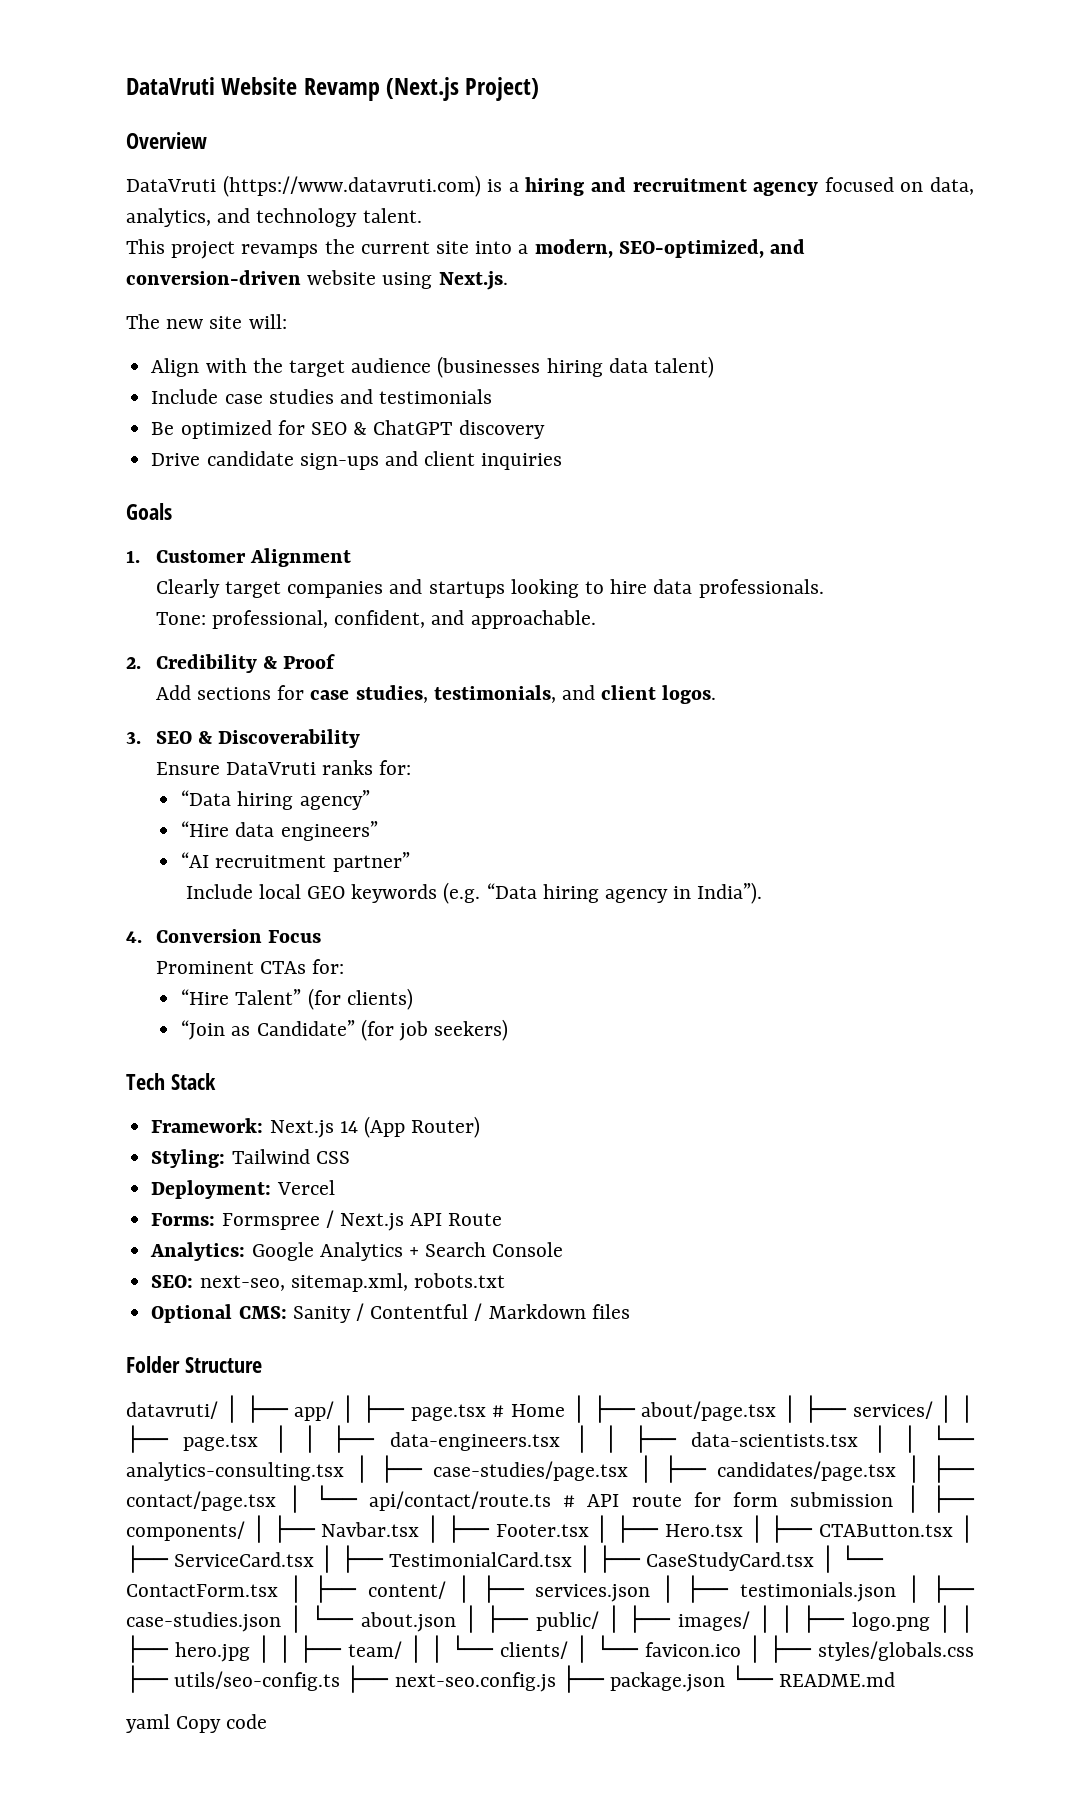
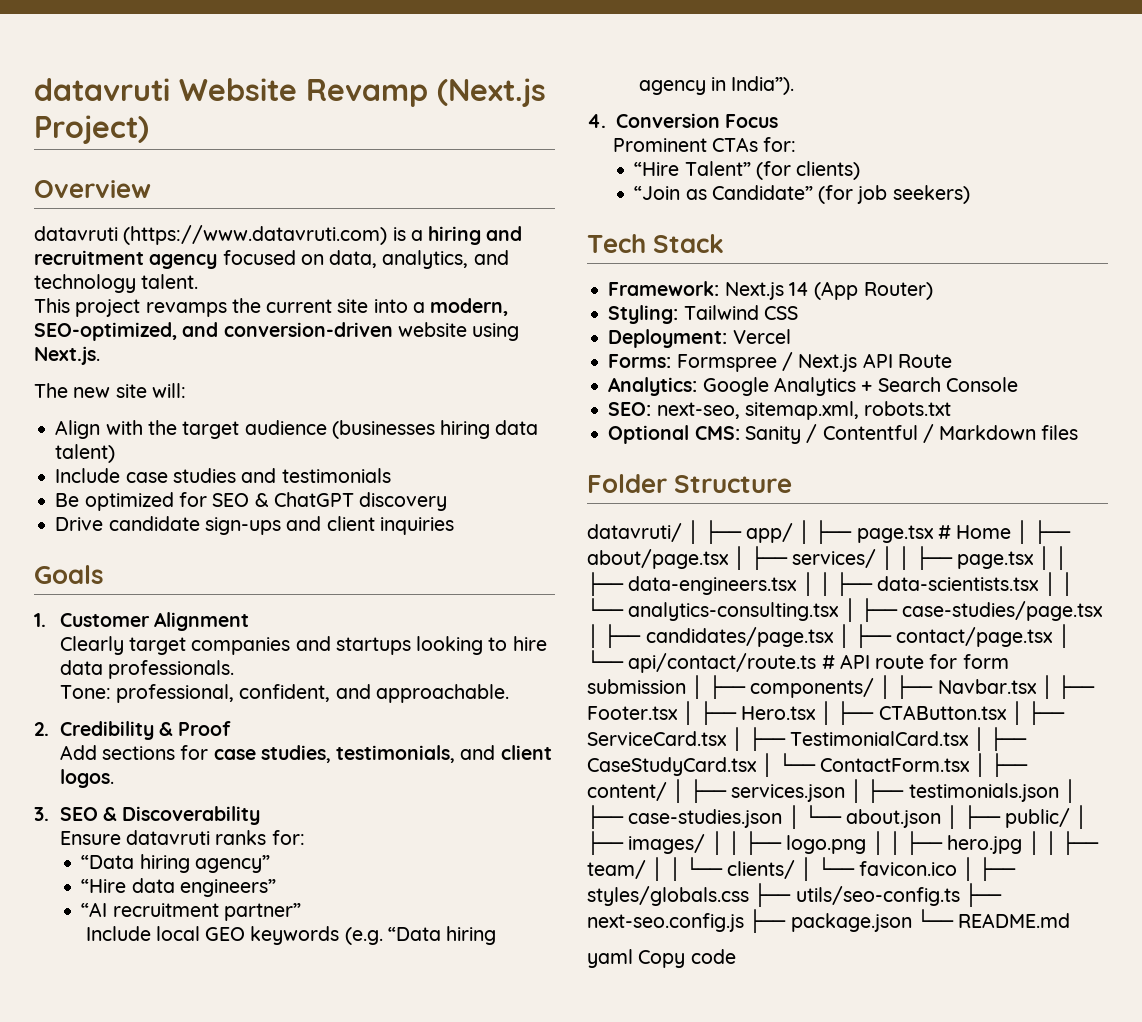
[126,77,215,95] DataVruti -> [34,78,170,101] datavruti
[126,179,216,192] DataVruti -> [34,226,118,241] datavruti
[225,762,316,775] DataVruti -> [126,830,211,845] datavruti

